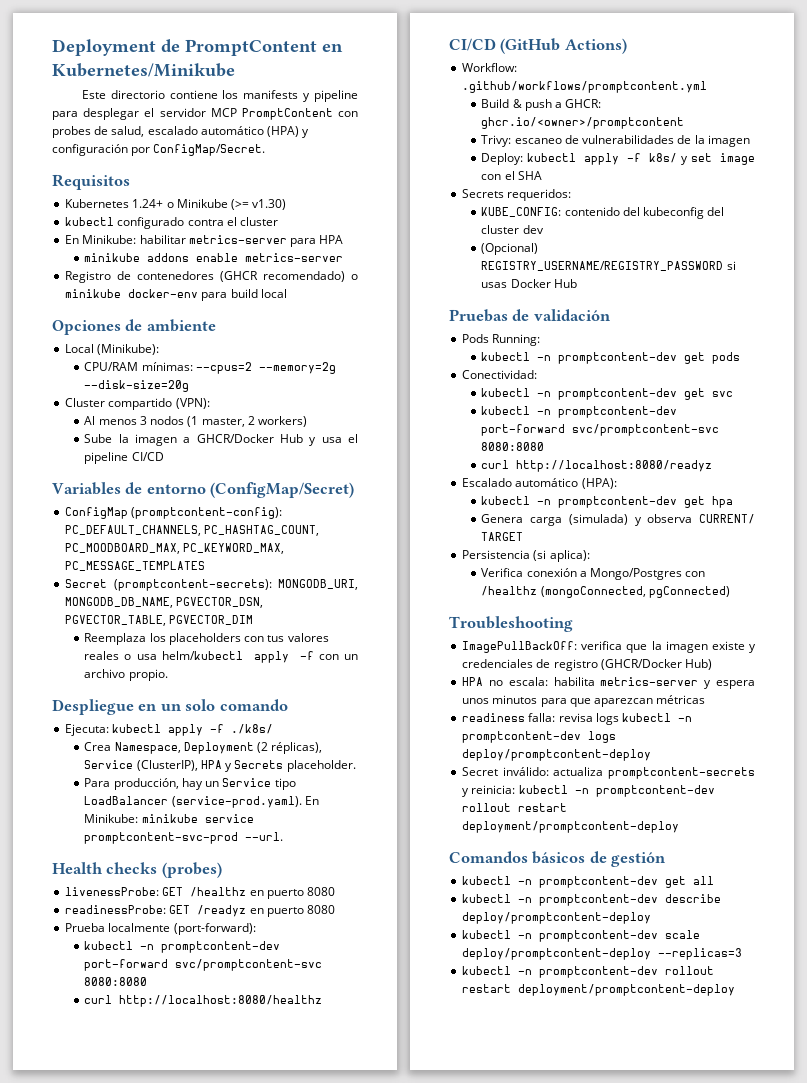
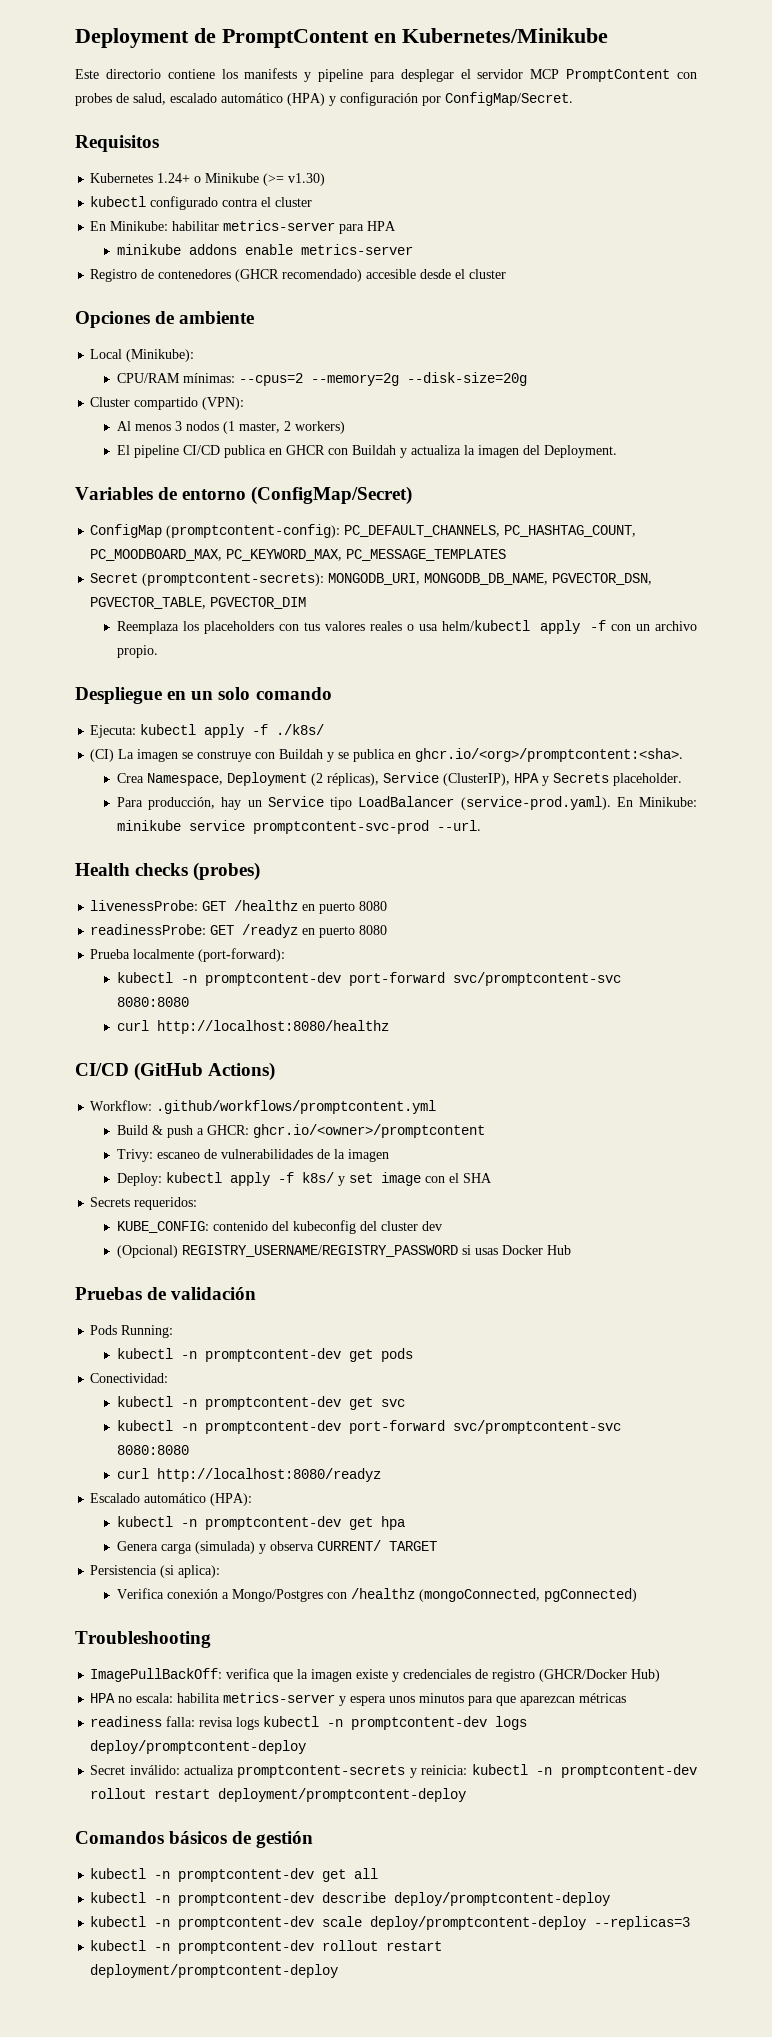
[351,274,358,280] [65,289,287,301] o minikube docker-env para build local -> [366,269,507,279] accesible desde el cluster
[84,434,358,446] [84,452,164,464] Sube la imagen a GHCR/Docker Hub y usa el pipeline CI/CD -> [116,445,617,458] El pipeline CI/CD publica en GHCR con Buildah y actualiza la imagen del Deployment.
(274, 729) none -> [90,748,684,762] // (CI) La imagen se construye con Buildah y se publica en ghcr.io/<org>/promptcontent:<sha>.

